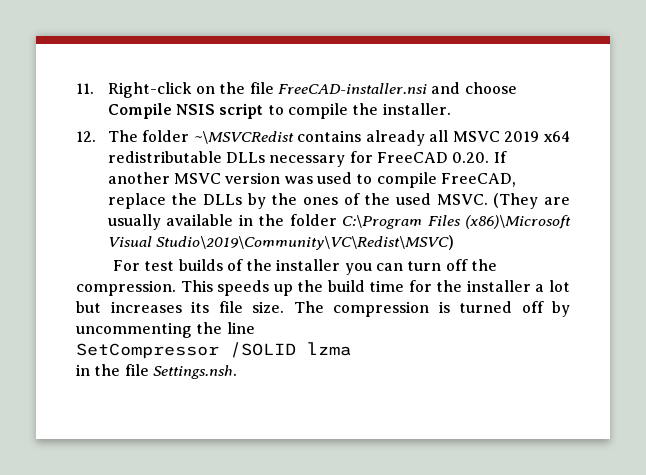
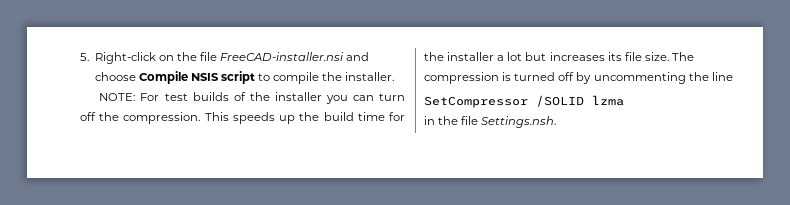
[76,83,94,94] 11. -> [80,53,89,61] 5.
[76,130,570,146] [107,151,507,167] [107,172,516,188] [107,193,570,209] [107,214,571,230] [107,235,454,250] 12. The folder ~\MSVCRedist contains already all MSVC 2019 x64 redistributable DLLs necessary for FreeCAD 0.20. If another MSVC version was used to compile FreeCAD, replace the DLLs by the ones of the used MSVC. (They are usually available in the folder C:\Program Files (x86)\Microsoft Visual Studio\2019\Community\VC\Redist\MSVC) // -> [99,93,136,101] NOTE:

